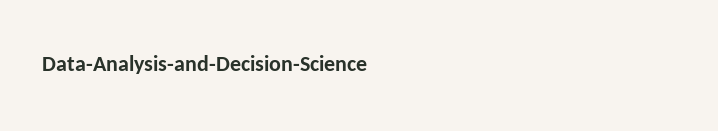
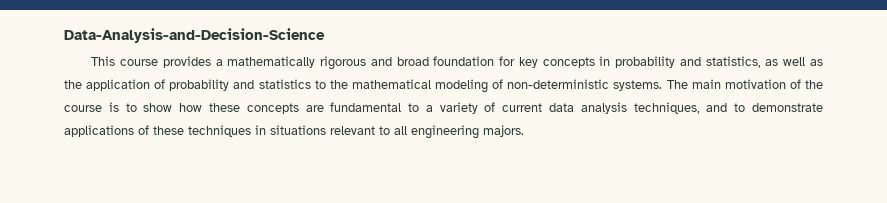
(367, 64) none -> [91,56,823,70] [64,79,824,93] [64,102,823,114] [64,125,524,139] // This course provides a mathematically rigorous and broad foundation for key concepts in probability and statistics, as well as the application of probability and statistics to the mathematical modeling of non-deterministic systems. The main motivation of the course is to show how these concepts are fundamental to a variety of current data analysis techniques, and to demonstrate applications of these techniques in situations relevant to all engineering majors.

